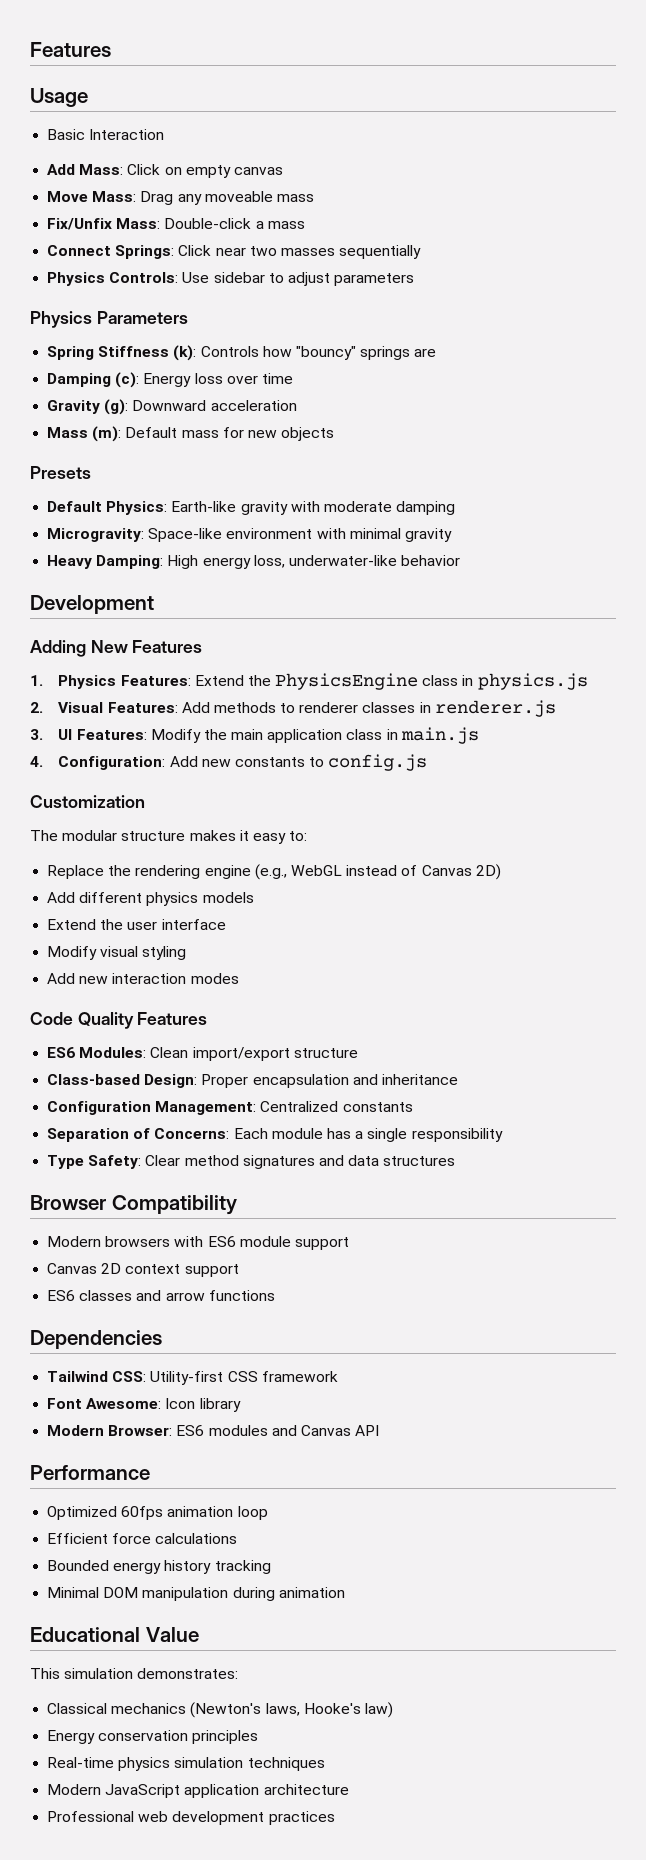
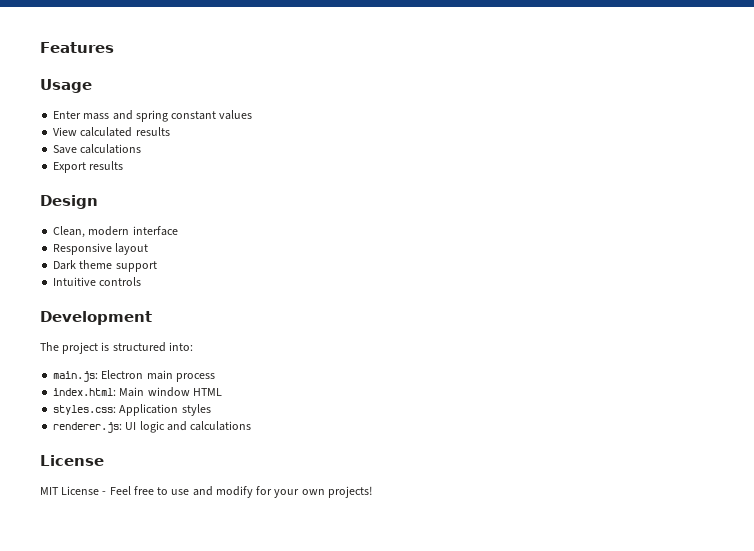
[47,129,165,140] [47,164,283,178] [47,191,314,205] [47,218,305,230] [47,245,422,259] [47,272,415,286] [30,311,188,328] [47,345,437,361] [47,372,293,388] [47,399,297,415] [47,426,335,442] [30,466,91,479] [47,501,456,515] [47,528,452,542] [47,555,461,569] [30,595,154,614] [30,640,203,657] [30,673,588,690] [30,700,556,717] [30,727,479,744] [30,754,428,771] [30,795,145,808] [30,830,308,844] [47,864,501,880] [47,892,254,906] [47,919,226,930] [47,946,187,960] [47,973,239,984] [30,1012,208,1029] [47,1047,358,1061] [47,1074,458,1088] [47,1101,413,1115] [47,1128,503,1142] [47,1155,456,1169] [30,1195,237,1215] [47,1236,349,1250] [47,1263,239,1277] [47,1290,275,1301] [30,1330,162,1349] [47,1371,338,1385] [47,1398,241,1412] [47,1425,380,1436] [30,1465,150,1480] [47,1506,268,1520] [47,1533,238,1544] [47,1560,271,1574] [47,1587,345,1601] [30,1627,199,1642] [30,1668,239,1679] [47,1702,393,1718] [47,1730,259,1744] [47,1757,325,1771] [47,1784,349,1798] [47,1811,335,1825] Basic Interaction // Add Mass: Click on empty canvas // Move Mass: Drag any moveable mass // Fix/Unfix Mass: Double-click a mass // Connect Springs: Click near two masses sequentially // Physics Controls: Use sidebar to adjust parameters // Physics Parameters // Spring Stiffness (k): Controls how "bouncy" springs are // Damping (c): Energy loss over time // Gravity (g): Downward acceleration // Mass (m): Default mass for new objects // Presets // Default Physics: Earth-like gravity with moderate damping // Microgravity: Space-like environment with minimal gravity // Heavy Damping: High energy loss, underwater-like behavior // Development // Adding New Features // 1. Physics Features: Extend the PhysicsEngine class in physics.js // 2. Visual Features: Add methods to renderer classes in renderer.js // 3. UI Features: Modify the main application class in main.js // 4. Configuration: Add new constants to config.js // Customization // The modular structure makes it easy to: // Replace the rendering engine (e.g., WebGL instead of Canvas 2D) // Add different physics models // Extend the user interface // Modify visual styling // Add new interaction modes // Code Quality Features // ES6 Modules: Clean import/export structure // Class-based Design: Proper encapsulation and inheritance // Configuration Management: Centralized constants // Separation of Concerns: Each module has a single responsibility // Type Safety: Clear method signatures and data structures // Browser Compatibility // Modern browsers with ES6 module support // Canvas 2D context support // ES6 classes and arrow functions // Dependencies // Tailwind CSS: Utility-first CSS framework // Font Awesome: Icon library // Modern Browser: ES6 modules and Canvas API // Performance // Optimized 60fps animation loop // Efficient force calculations // Bounded energy history tracking // Minimal DOM manipulation during animation // Educational Value // This simulation demonstrates: // Classical mechanics (Newton's laws, Hooke's law) // Energy conservation principles // Real-time physics simulation techniques // Modern JavaScript application architecture // Professional web development practices -> [53,110,253,122] [53,127,170,137] [53,144,142,154] [53,161,124,173] [40,195,98,209] [53,226,178,238] [53,243,149,255] [53,260,157,272] [53,277,142,286] [40,311,152,325] [40,342,193,354] [53,370,215,382] [53,387,222,397] [53,404,211,416] [53,421,252,433] [40,455,104,466] [40,486,372,498] Enter mass and spring constant values // View calculated results // Save calculations // Export results // Design // Clean, modern interface // Responsive layout // Dark theme support // Intuitive controls // Development // The project is structured into: // main.js: Electron main process // index.html: Main window HTML // styles.css: Application styles // renderer.js: UI logic and calculations // License // MIT License - Feel free to use and modify for your own projects!

